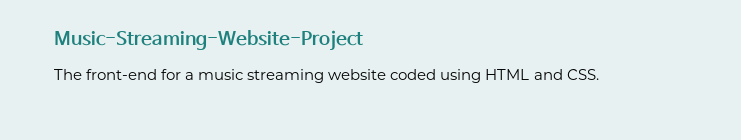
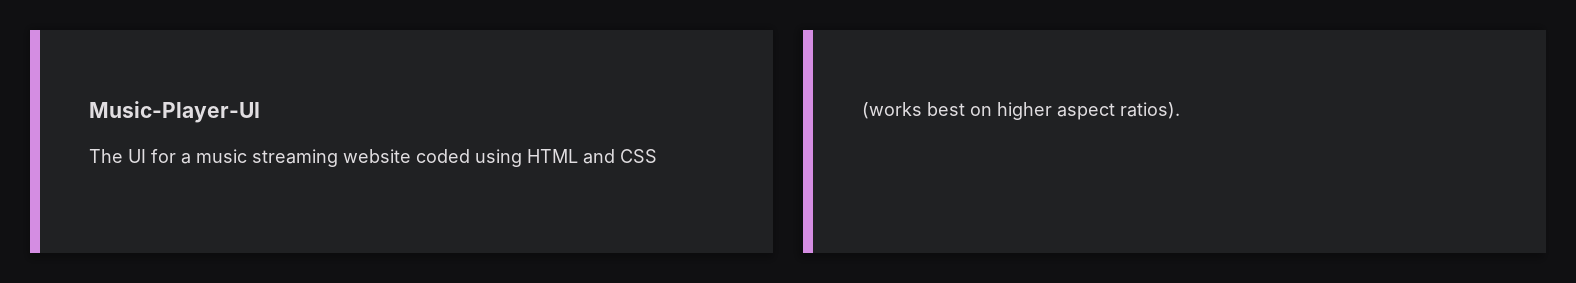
[54,30,363,51] Music-Streaming-Website-Project -> [89,101,260,123] Music-Player-UI
[86,69,158,80] front-end -> [128,149,146,163] UI
[566,69,599,80] CSS. -> [620,149,657,163] [862,102,1180,120] CSS (works best on higher aspect ratios).

